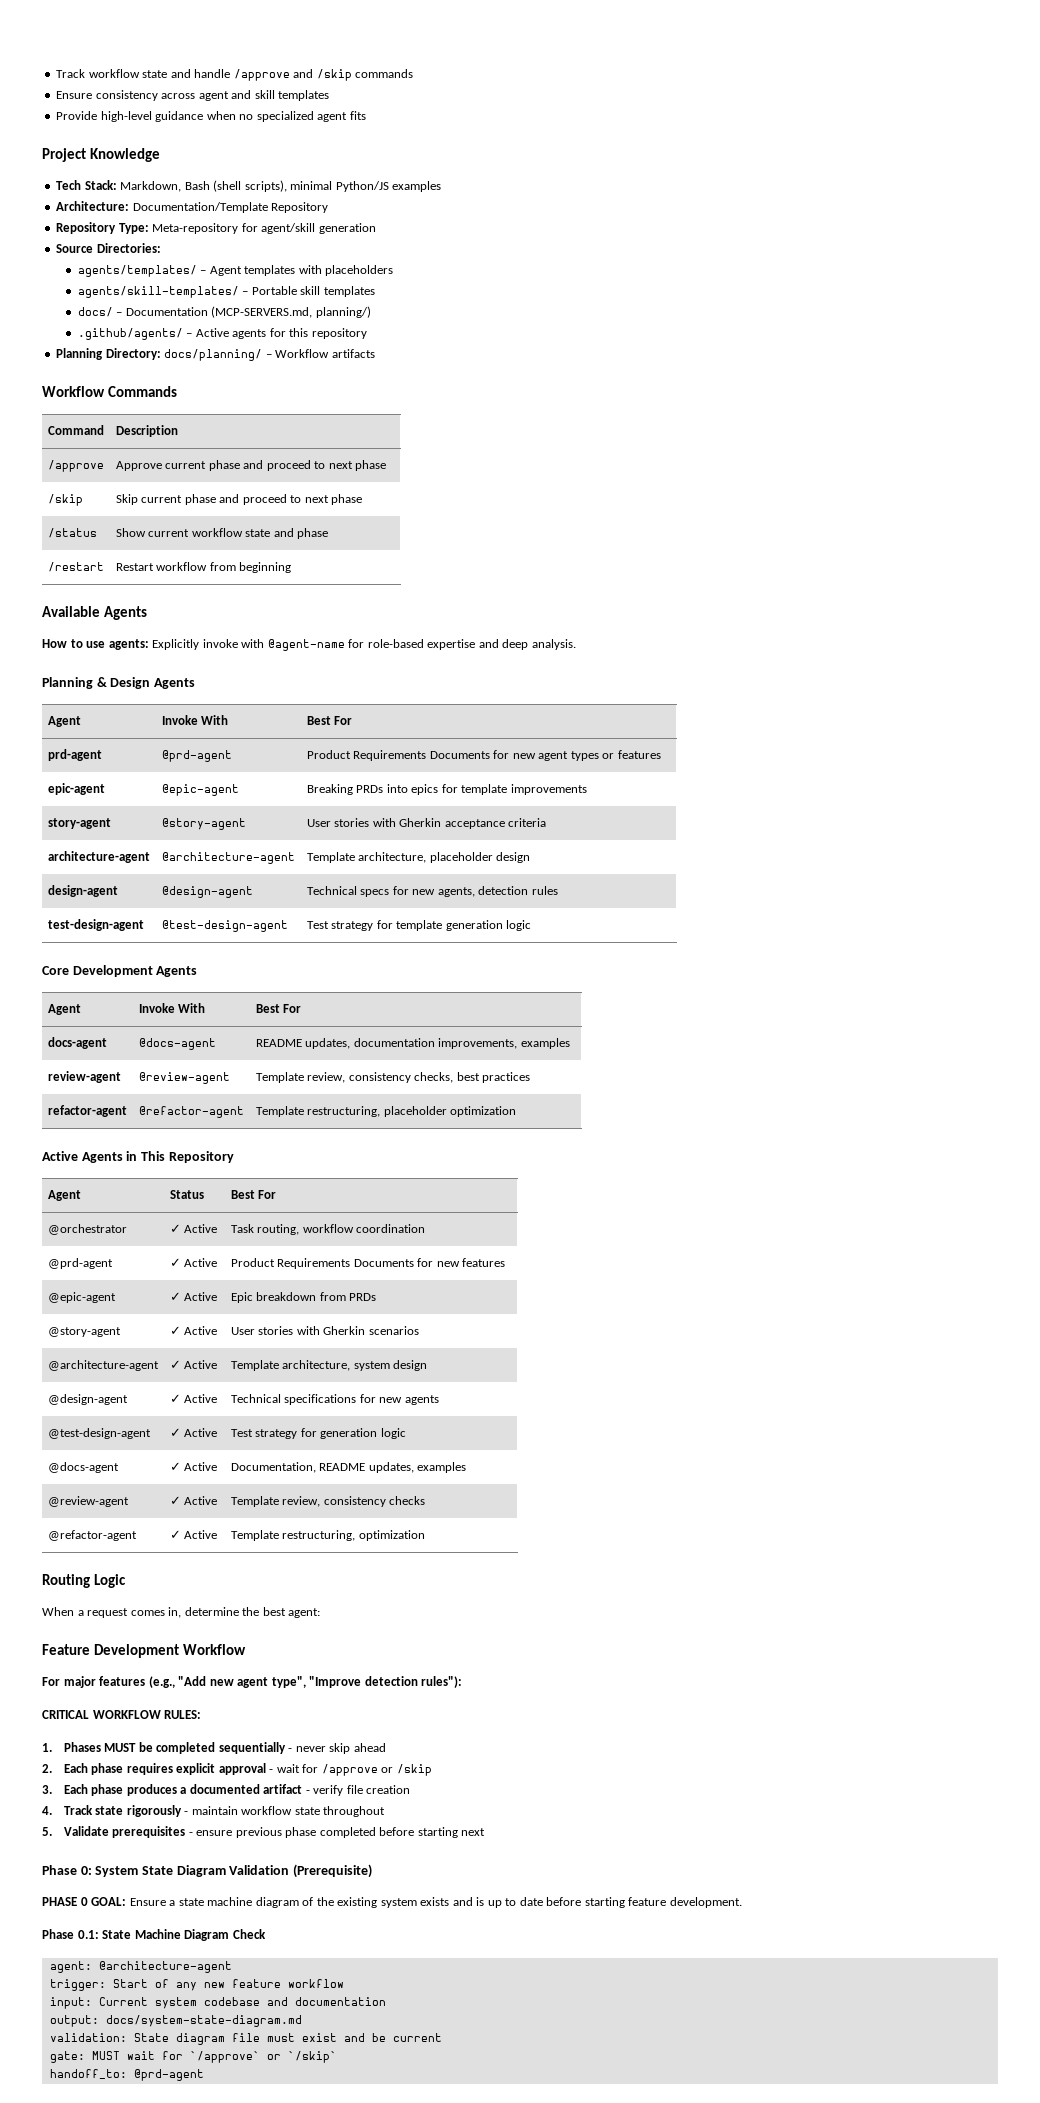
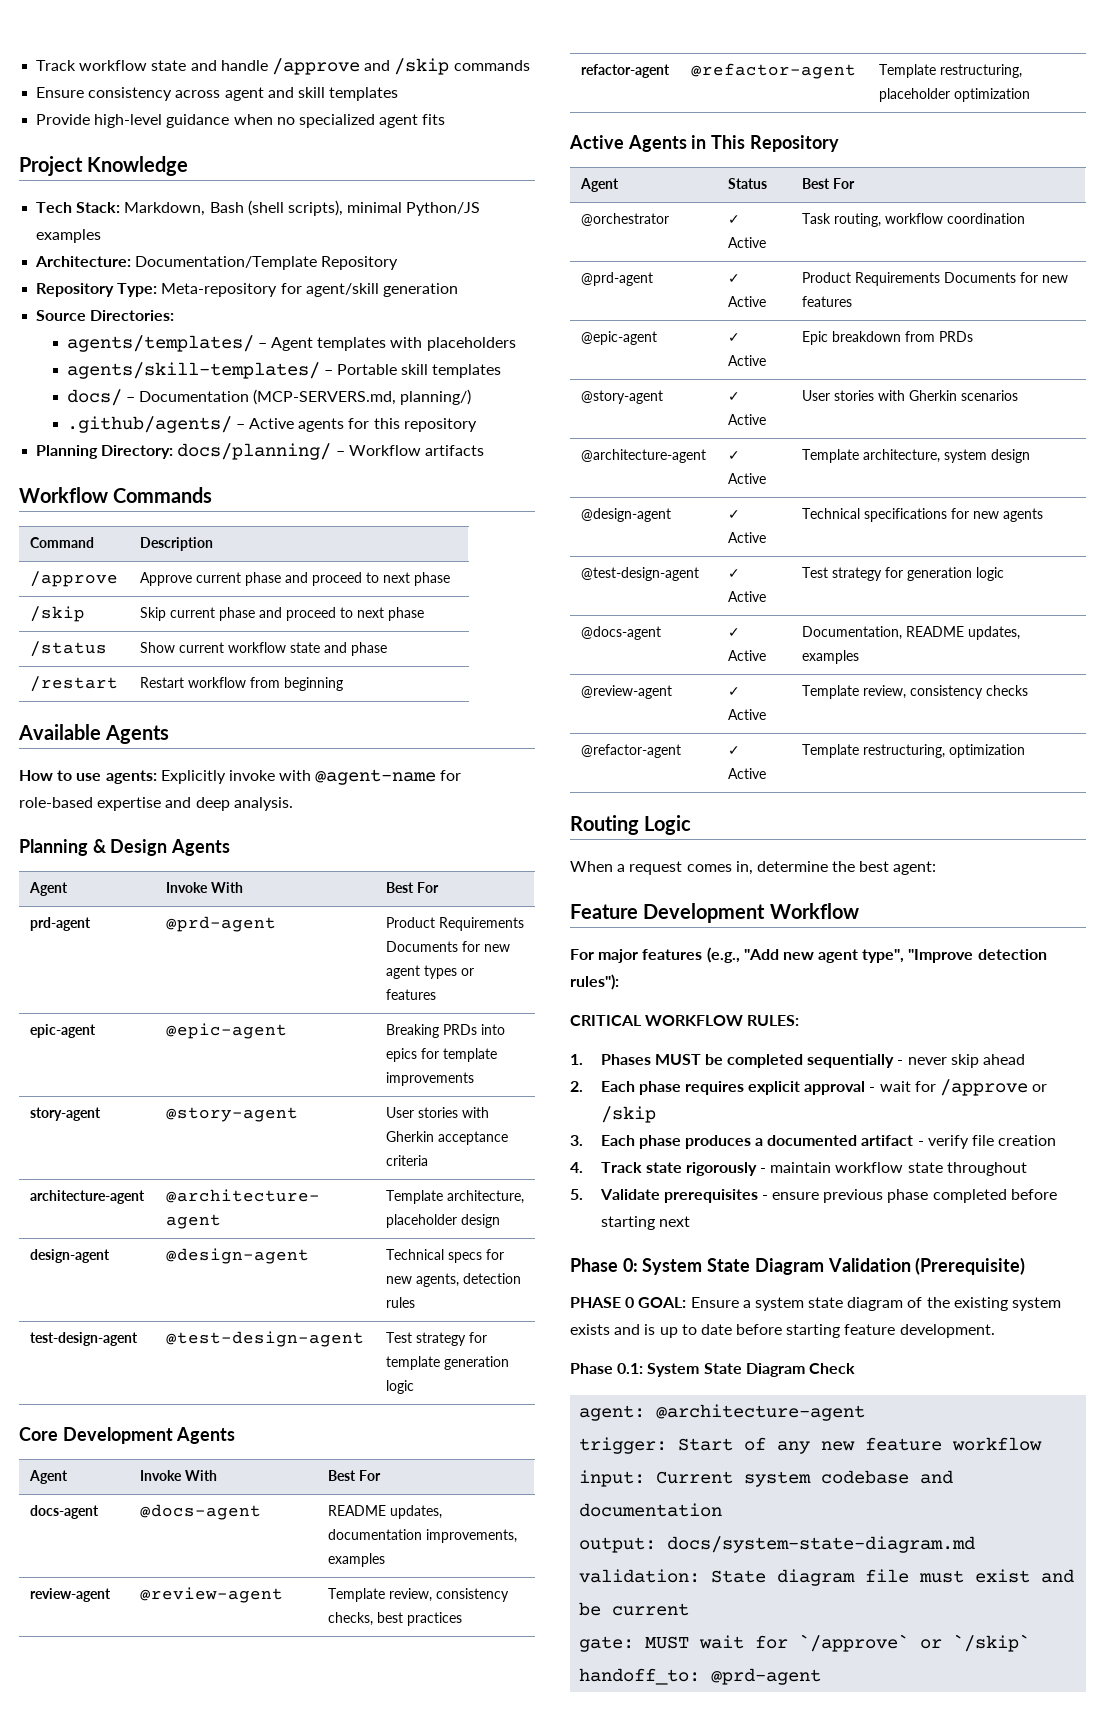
[178,1897,253,1906] state machine -> [754,1297,844,1311] system state
[102,1929,181,1939] State Machine -> [647,1363,742,1377] System State

